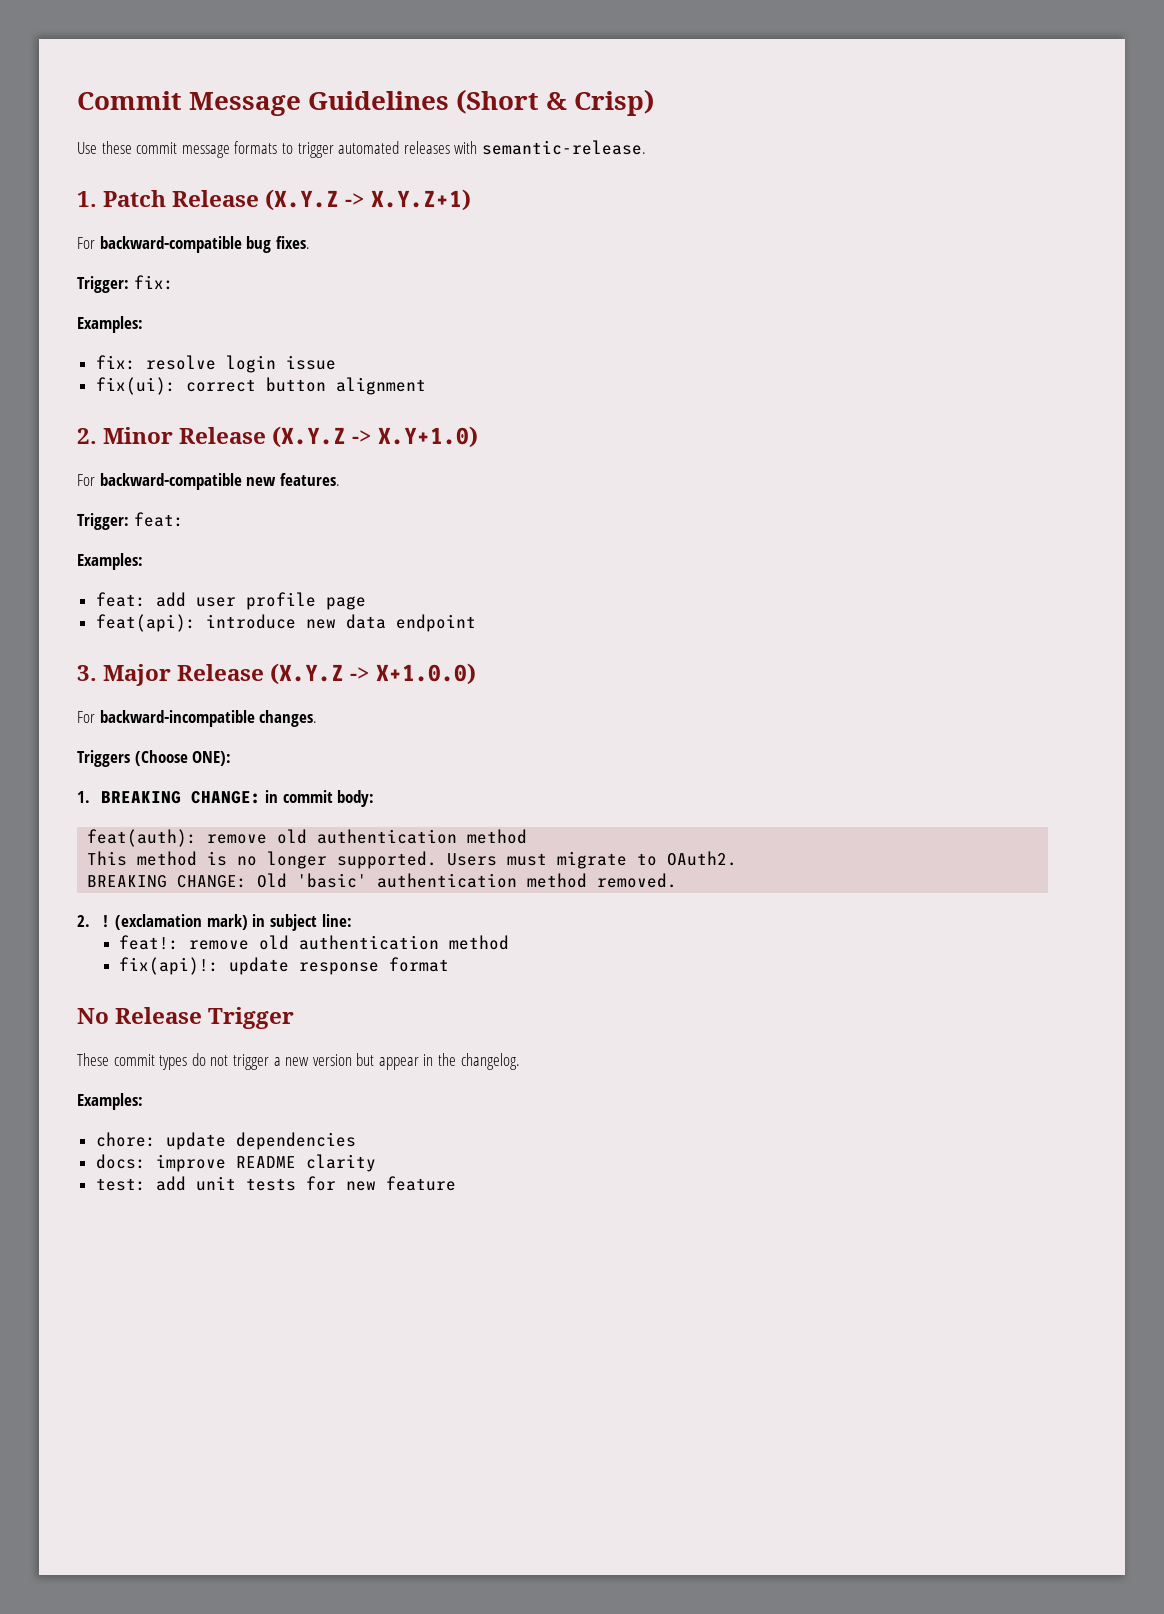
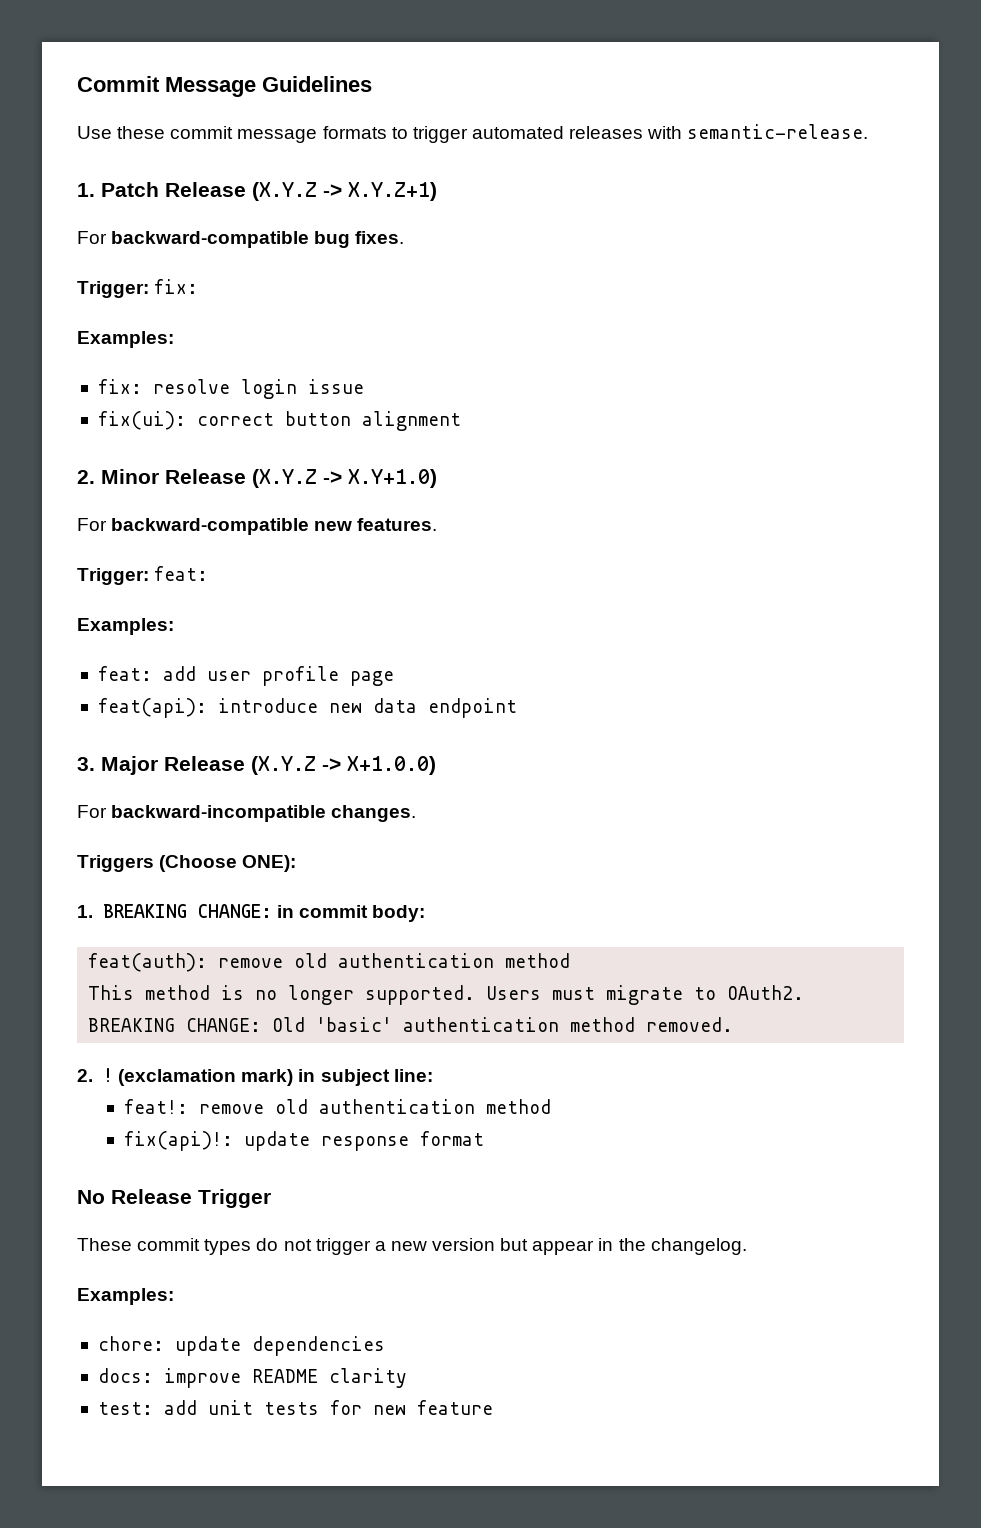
[456,89,655,116] (Short & Crisp) -> (372, 84) none

